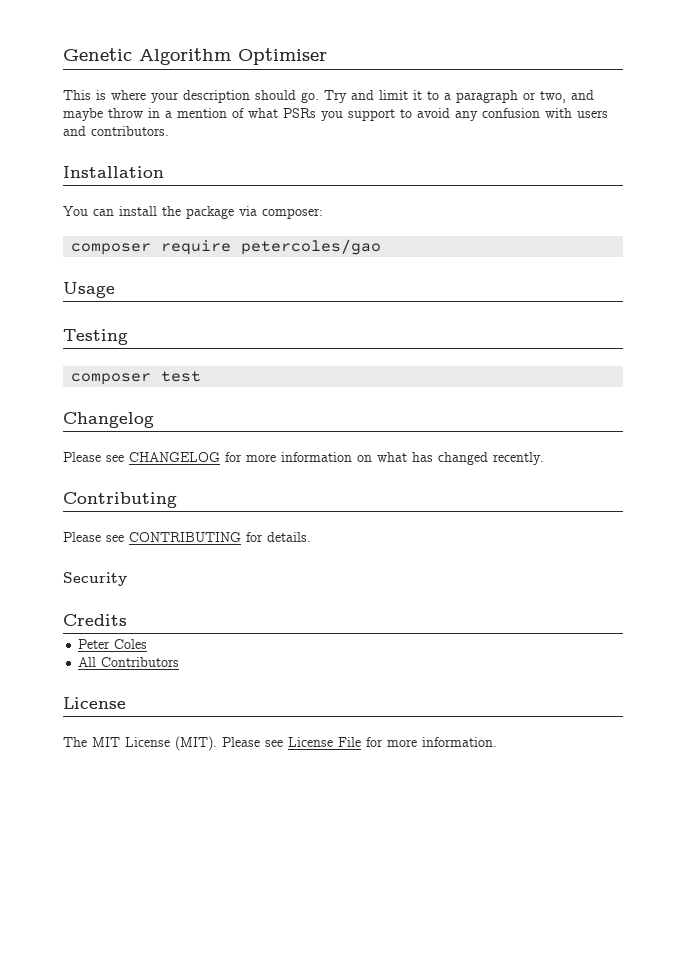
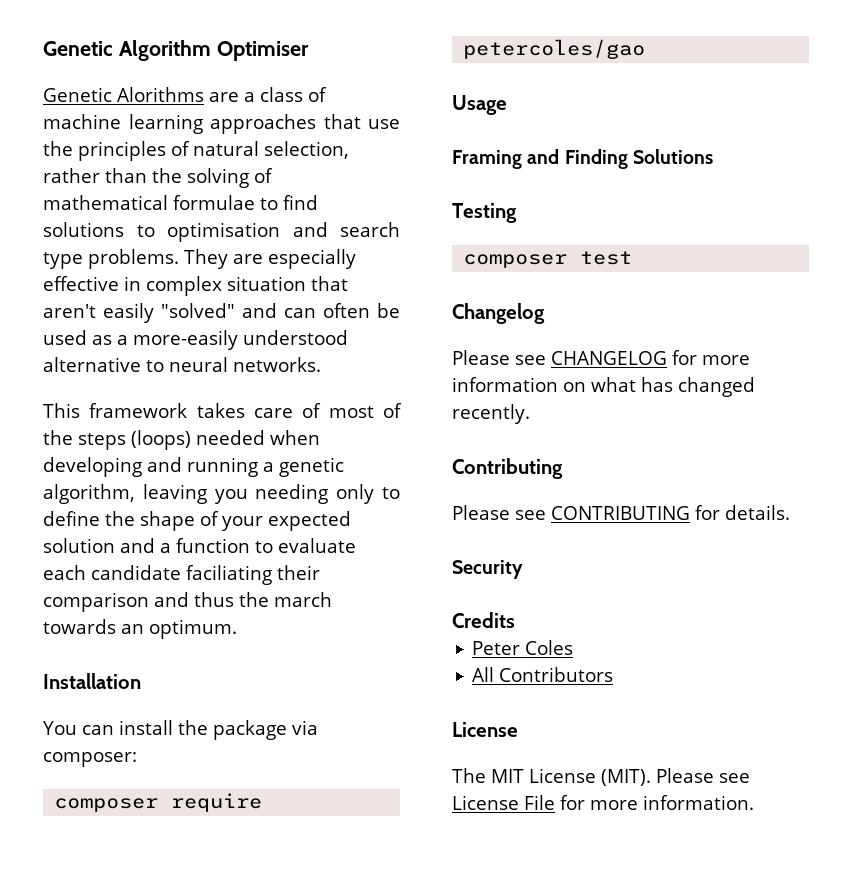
[63,90,594,103] [63,108,608,121] [63,126,169,136] This is where your description should go. Try and limit it to a paragraph or two, and maybe throw in a mention of what PSRs you support to avoid any confusion with users and contributors. -> [43,87,327,102] [43,114,400,134] [43,141,349,161] [43,168,273,188] [43,195,318,210] [43,222,400,242] [43,249,356,269] [43,276,348,296] [43,303,400,323] [43,330,348,350] [43,357,321,372] [43,403,402,418] [43,430,320,450] [43,457,344,477] [43,484,401,504] [43,511,351,531] [43,538,356,553] [43,565,320,585] [43,592,332,612] [43,619,237,639] Genetic Alorithms are a class of machine learning approaches that use the principles of natural selection, rather than the solving of mathematical formulae to find solutions to optimisation and search type problems. They are especially effective in complex situation that aren't easily "solved" and can often be used as a more-easily understood alternative to neural networks. // This framework takes care of most of the steps (loops) needed when developing and running a genetic algorithm, leaving you needing only to define the shape of your expected solution and a function to evaluate each candidate faciliating their comparison and thus the march towards an optimum.
(115, 290) none -> [452,149,713,169] // Framing and Finding Solutions

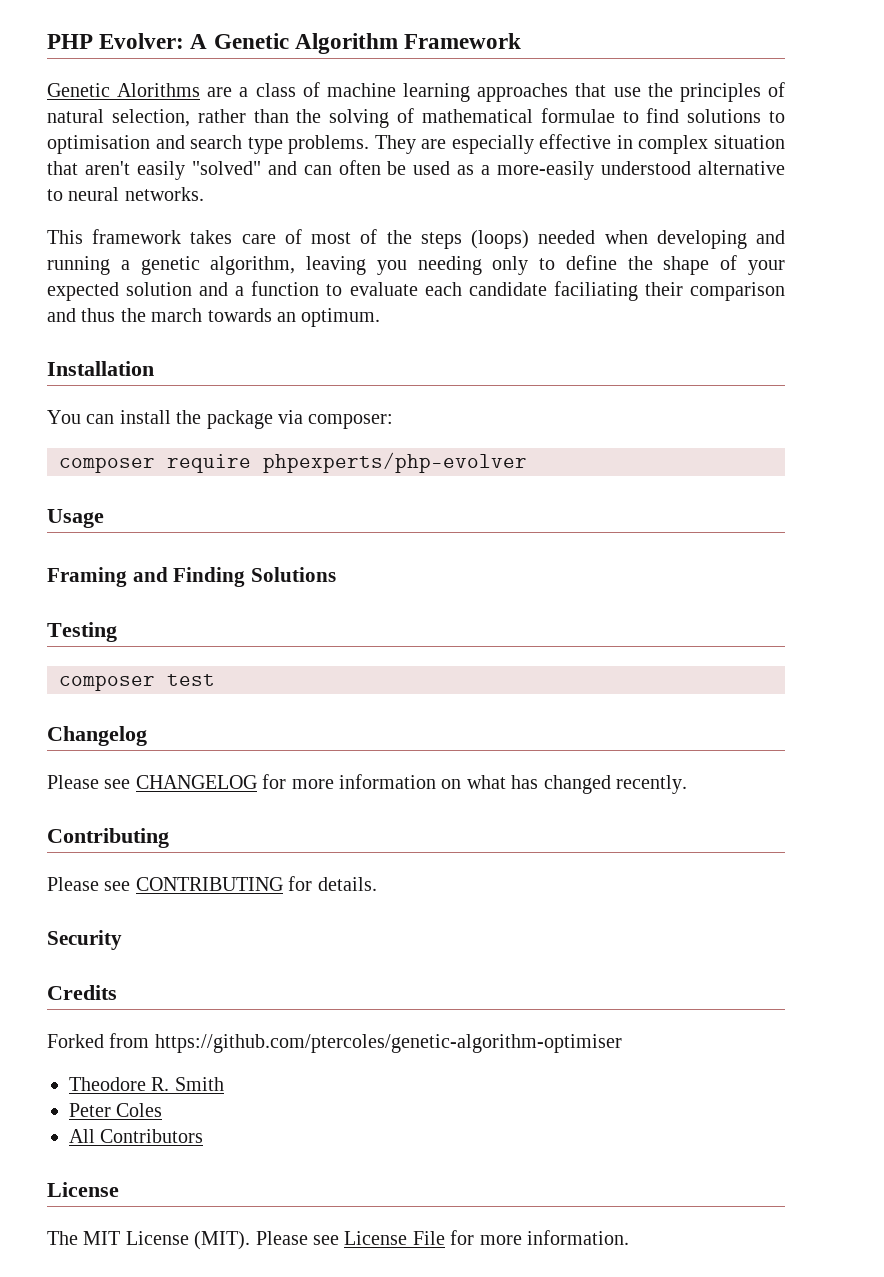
(43, 48) none -> [47,33,208,49] PHP Evolver: A
[216,41,309,61] Optimiser -> [404,33,522,49] Framework
[463,39,646,59] petercoles/gao -> [263,452,527,473] phpexperts/php-evolver
(515, 620) none -> [47,1033,622,1053] [69,1077,224,1091] // Forked from https://github.com/ptercoles/genetic-algorithm-optimiser // Theodore R. Smith

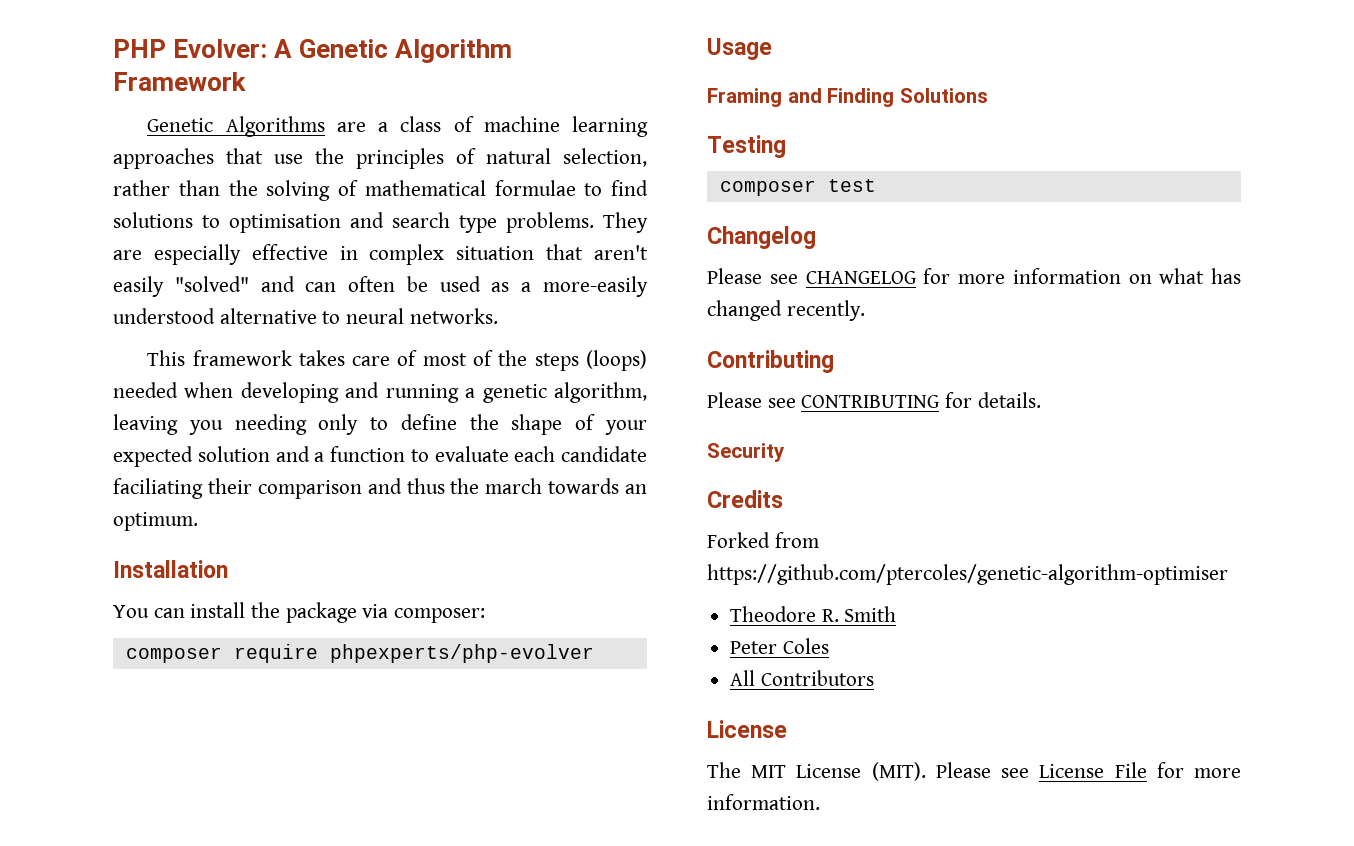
[117,83,201,97] Alorithms -> [225,116,325,137] Algorithms

